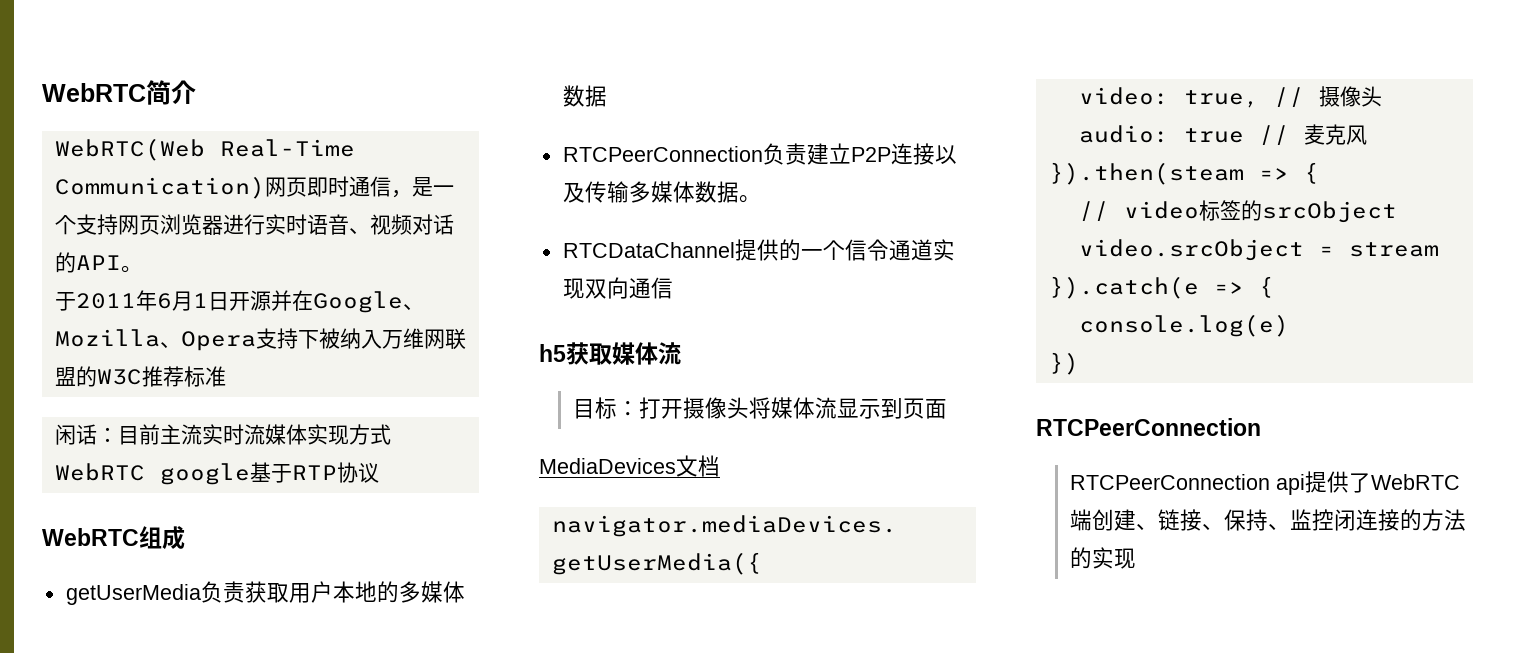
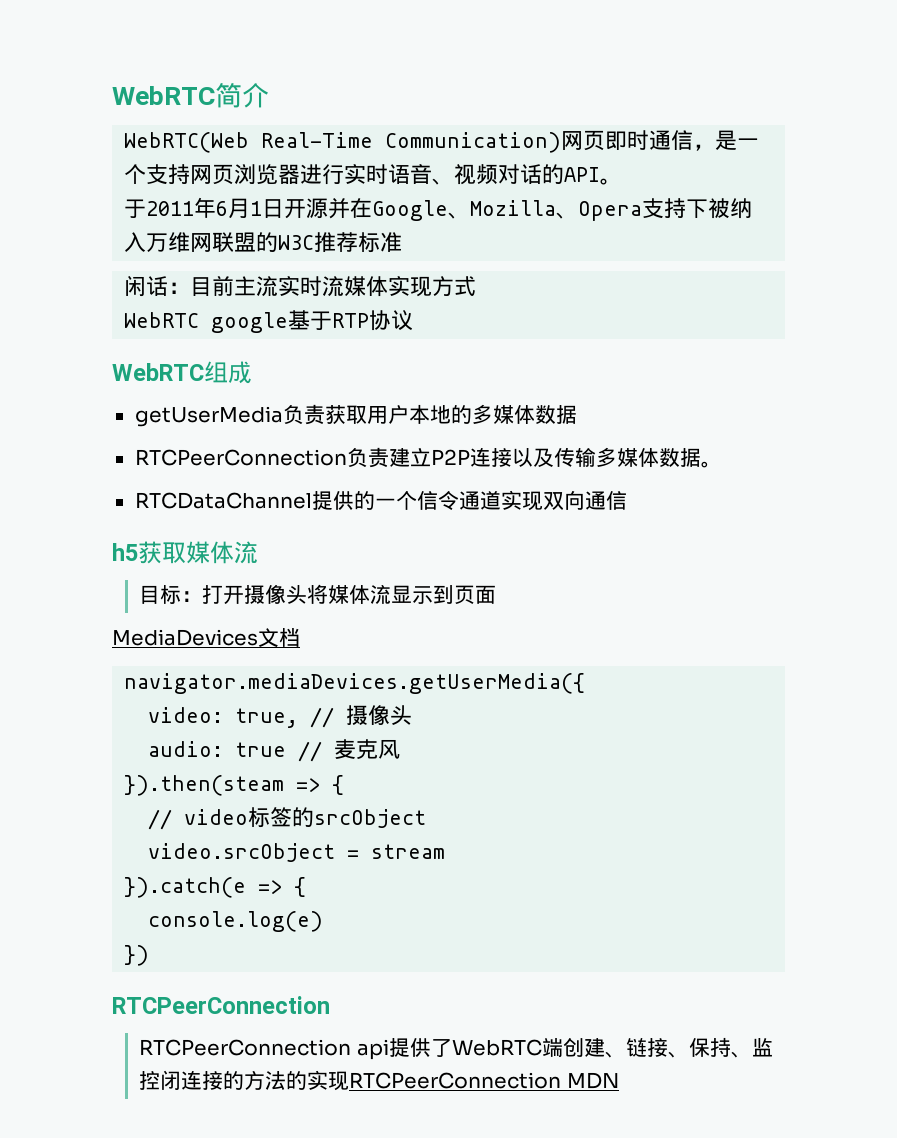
(1137, 558) none -> [349,1072,619,1089] RTCPeerConnection MDN

